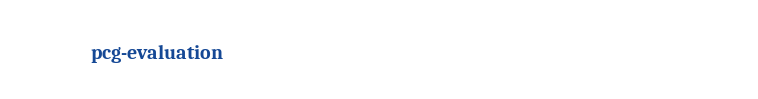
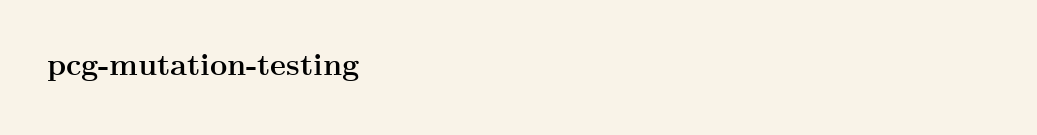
[91,44,223,63] pcg-evaluation -> [47,54,359,81] pcg-mutation-testing

